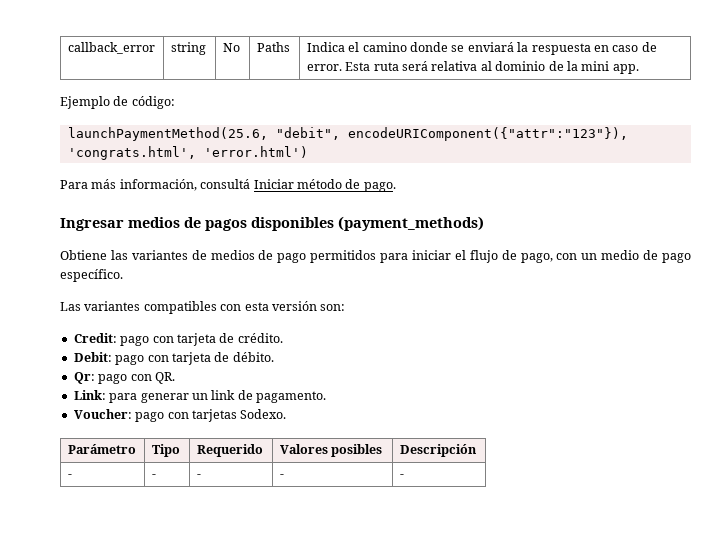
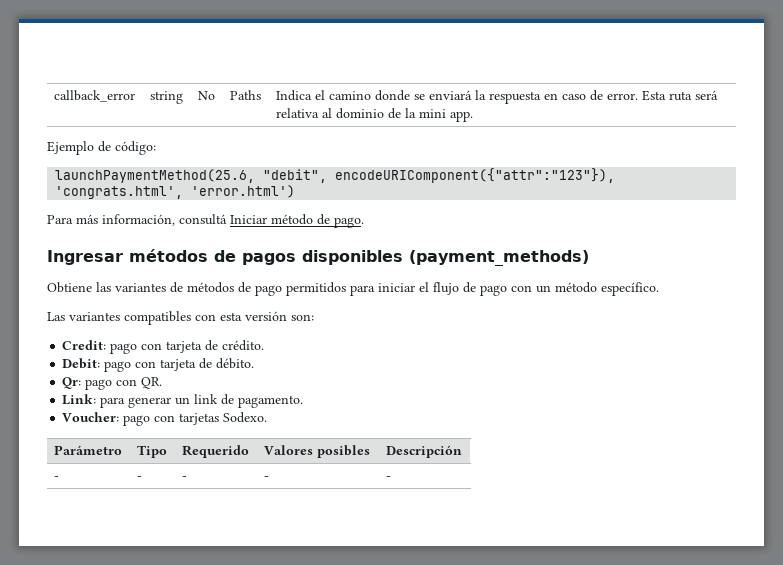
[128,217,180,228] medios -> [129,249,208,262] métodos
[210,250,255,260] medios -> [187,282,234,293] métodos
[520,253,553,263] pago, -> [480,285,507,296] pago
[601,250,692,263] medio de pago -> [555,282,597,293] método

